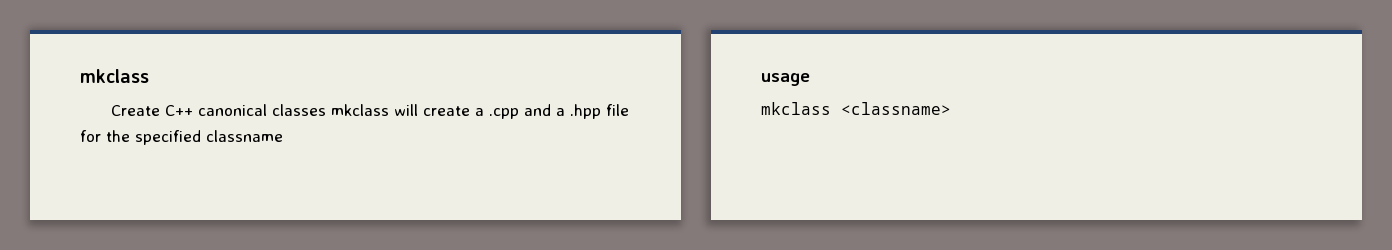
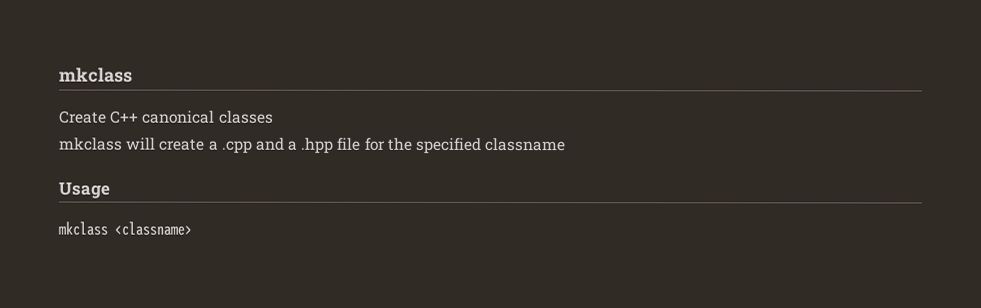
(326, 110) none -> (274, 117) //
[761,73,810,86] usage -> [58,181,110,199] Usage

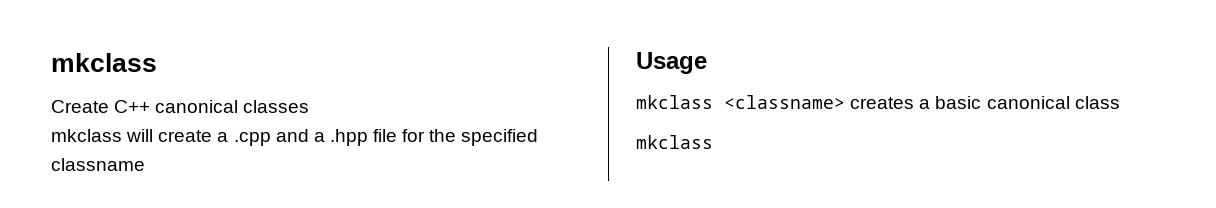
(192, 228) none -> [850,96,1120,109] [636,135,713,149] creates a basic canonical class // mkclass

